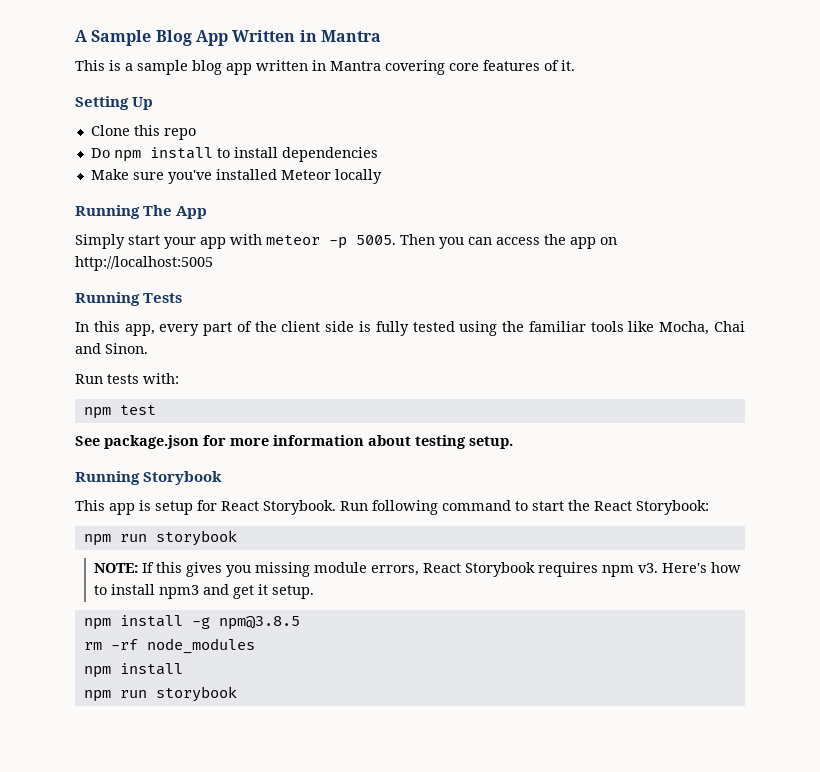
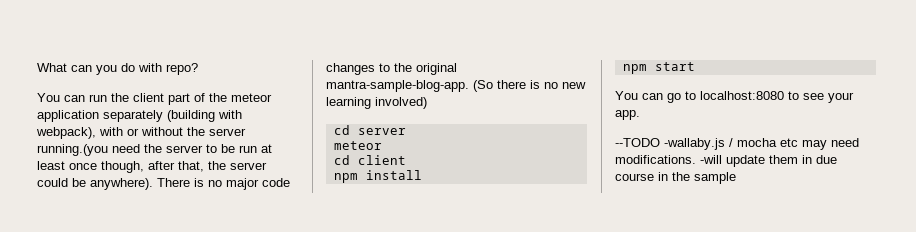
[75,30,381,46] [75,60,575,75] [75,96,154,110] [90,125,196,140] [90,147,378,162] [90,169,382,184] [75,205,208,219] [75,234,617,249] [75,256,213,271] [75,292,183,306] [75,321,746,336] [75,343,148,354] [75,373,179,384] [83,405,156,419] [75,435,513,449] [75,471,223,485] [75,500,709,515] [83,530,237,546] [94,562,742,577] [94,584,315,599] [83,615,300,630] [83,638,255,654] [83,663,183,678] [83,686,237,702] A Sample Blog App Written in Mantra // This is a sample blog app written in Mantra covering core features of it. // Setting Up // Clone this repo // Do npm install to install dependencies // Make sure you've installed Meteor locally // Running The App // Simply start your app with meteor -p 5005. Then you can access the app on http://localhost:5005 // Running Tests // In this app, every part of the client side is fully tested using the familiar tools like Mocha, Chai and Sinon. // Run tests with: // npm test // See package.json for more information about testing setup. // Running Storybook // This app is setup for React Storybook. Run following command to start the React Storybook: // npm run storybook // NOTE: If this gives you missing module errors, React Storybook requires npm v3. Here's how to install npm3 and get it setup. // npm install -g npm@3.8.5 // rm -rf node_modules // npm install // npm run storybook -> [37,63,198,75] [37,93,272,105] [37,110,242,122] [36,127,246,139] [37,144,272,156] [37,161,267,173] [37,178,290,190] [326,63,457,75] [326,80,586,92] [326,97,427,109] [333,125,406,135] [333,141,382,150] [333,155,406,165] [333,170,422,183] [622,62,695,74] [615,91,854,103] [615,110,640,120] [615,138,859,150] [615,155,837,167] [615,172,736,184] What can you do with repo? // You can run the client part of the meteor application separately (building with webpack), with or without the server running.(you need the server to be run at least once though, after that, the server could be anywhere). There is no major code changes to the original mantra-sample-blog-app. (So there is no new learning involved) // cd server // meteor // cd client // npm install // npm start // You can go to localhost:8080 to see your app. // --TODO -wallaby.js / mocha etc may need modifications. -will update them in due course in the sample

